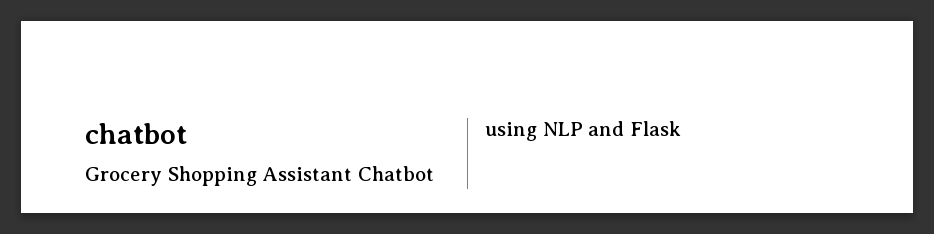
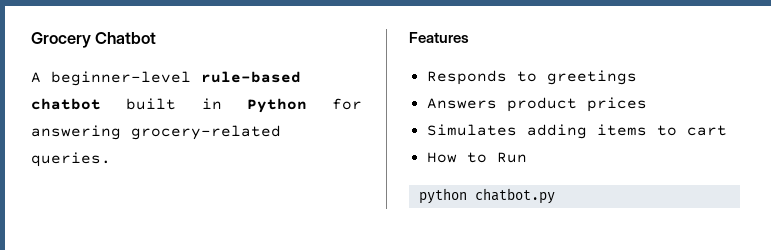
[85,123,187,144] [85,166,434,186] [485,121,681,141] chatbot // Grocery Shopping Assistant Chatbot using NLP and Flask -> [31,32,157,48] [31,71,301,86] [31,98,362,113] [31,125,281,140] [31,152,111,167] [409,32,469,43] [426,70,637,85] [426,97,647,112] [426,124,727,139] [426,152,527,163] [418,188,555,204] Grocery Chatbot // A beginner-level rule-based chatbot built in Python for answering grocery-related queries. // Features // Responds to greetings // Answers product prices // Simulates adding items to cart // How to Run // python chatbot.py

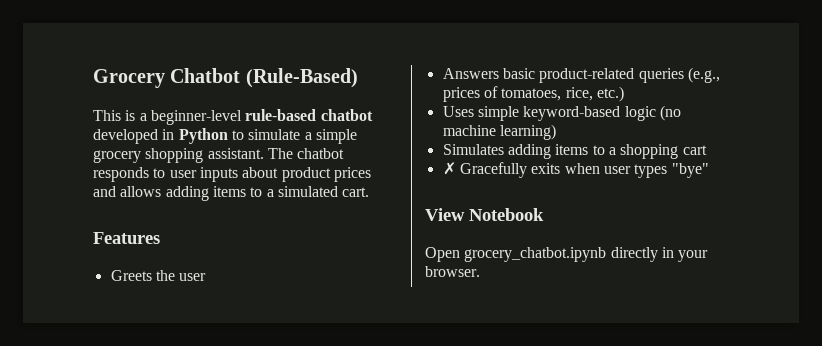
[31,72,41,83] // A -> [245,68,358,88] [93,110,147,121] (Rule-Based) // This is a
[126,98,177,110] built -> [93,129,158,144] developed
[332,98,362,110] [31,125,281,140] [31,152,111,167] [409,32,469,43] [426,70,637,85] [426,97,647,112] for answering grocery-related queries. // Features // Responds to greetings // Answers product prices -> [231,129,357,144] [93,148,345,163] [93,167,371,182] [93,186,370,201] [93,232,160,244] [110,270,207,281] [442,67,720,83] [442,86,624,102] [442,105,681,121] [442,124,556,140] to simulate a simple grocery shopping assistant. The chatbot responds to user inputs about product prices and allows adding items to a simulated cart. // Features // Greets the user // Answers basic product-related queries (e.g., prices of tomatoes, rice, etc.) // Uses simple keyword-based logic (no machine learning)
(677, 130) none -> [608,144,679,159] a shopping
[426,152,527,163] [418,188,555,204] How to Run // python chatbot.py -> [442,162,709,178] [425,208,544,221] [425,247,709,262] [425,266,480,277] ✗ Gracefully exits when user types "bye" // View Notebook // Open grocery_chatbot.ipynb directly in your browser.

